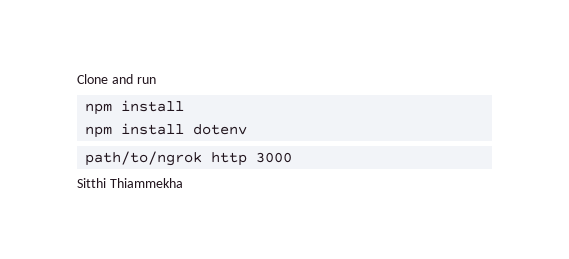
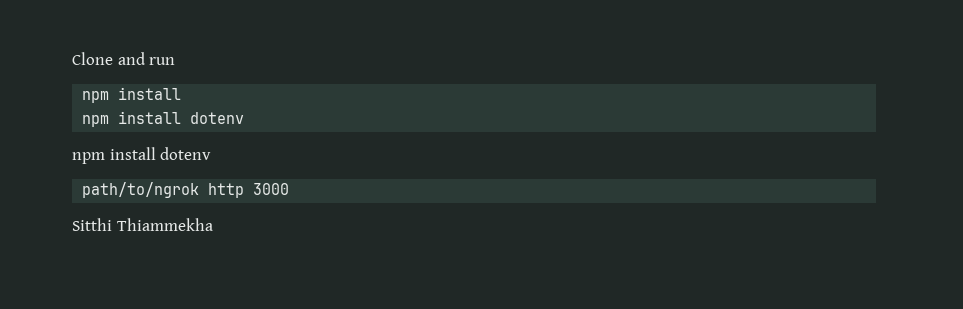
(248, 129) none -> [72,147,212,164] // npm install dotenv

